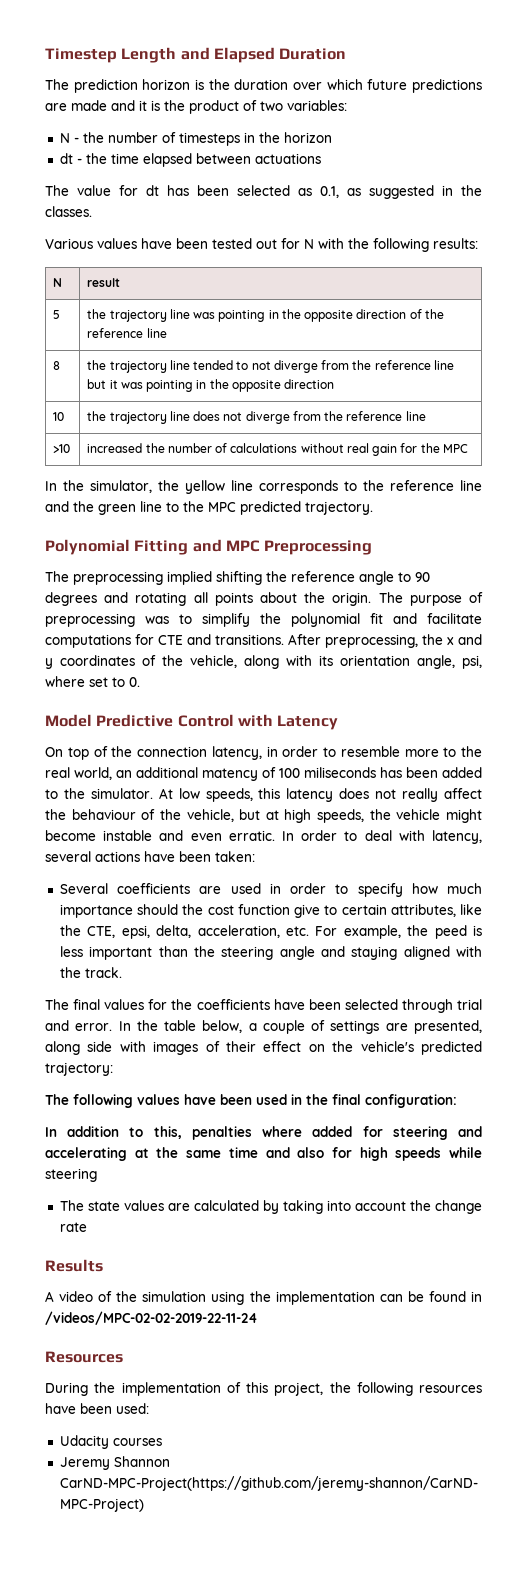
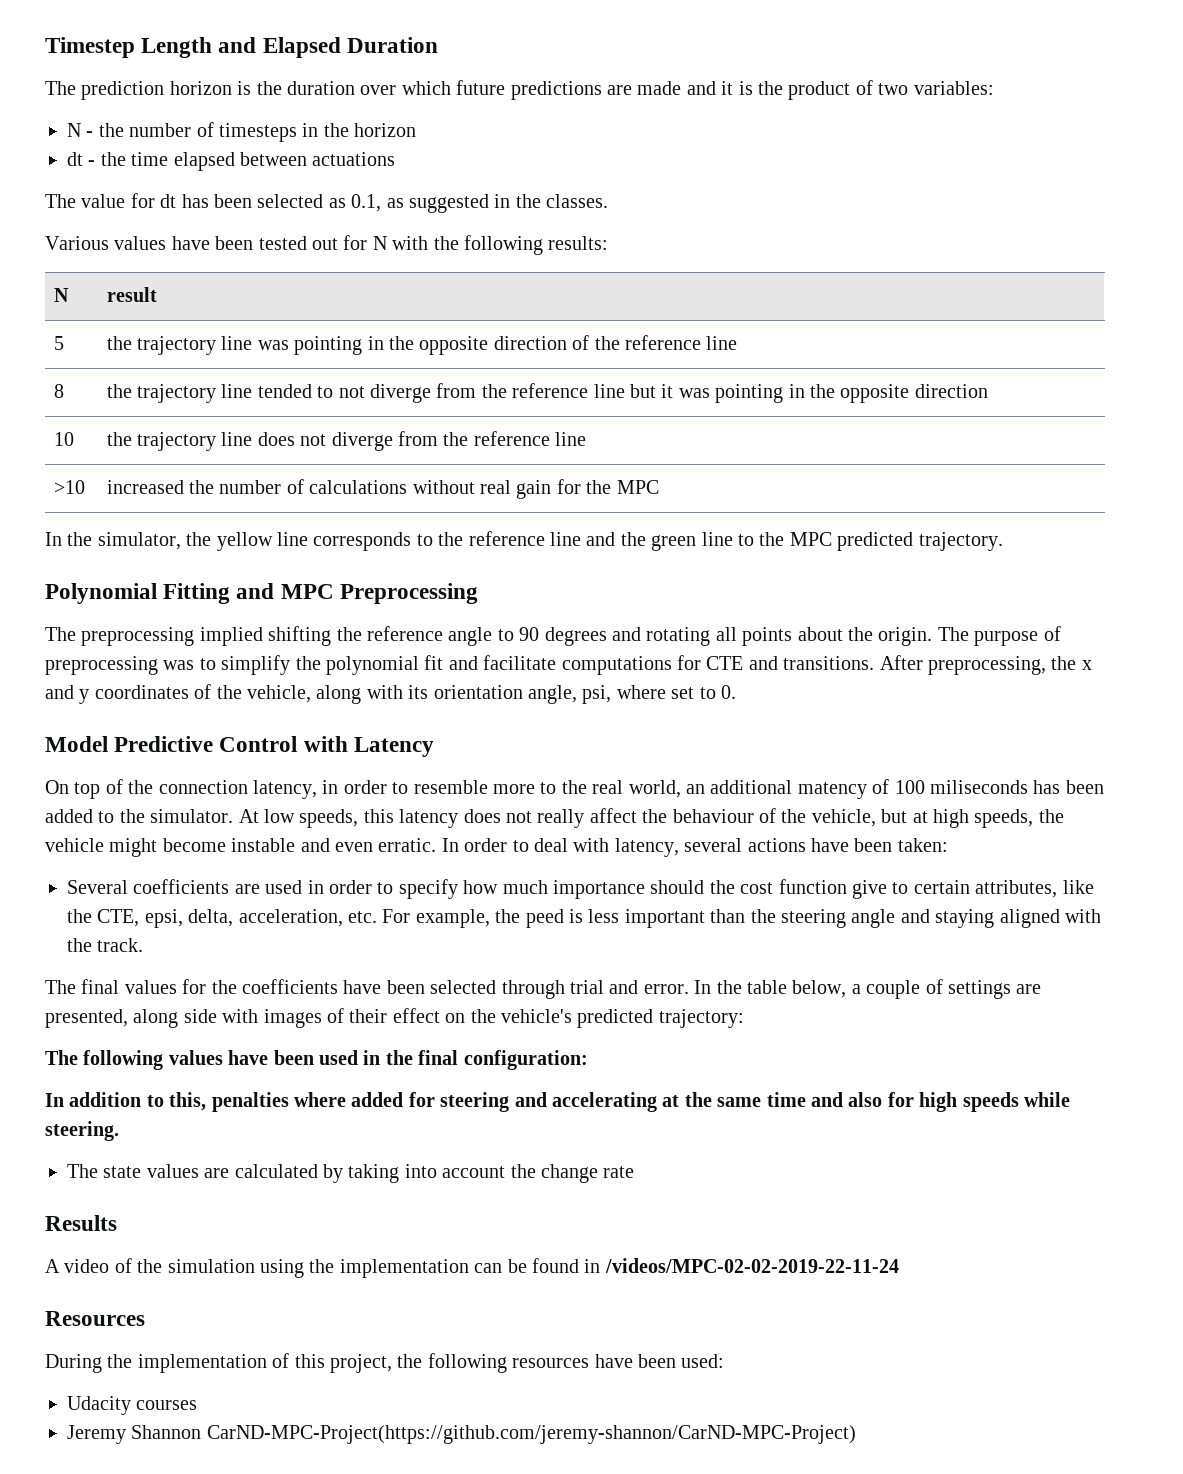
[45,1168,97,1182] steering -> [45,1121,119,1141] steering.

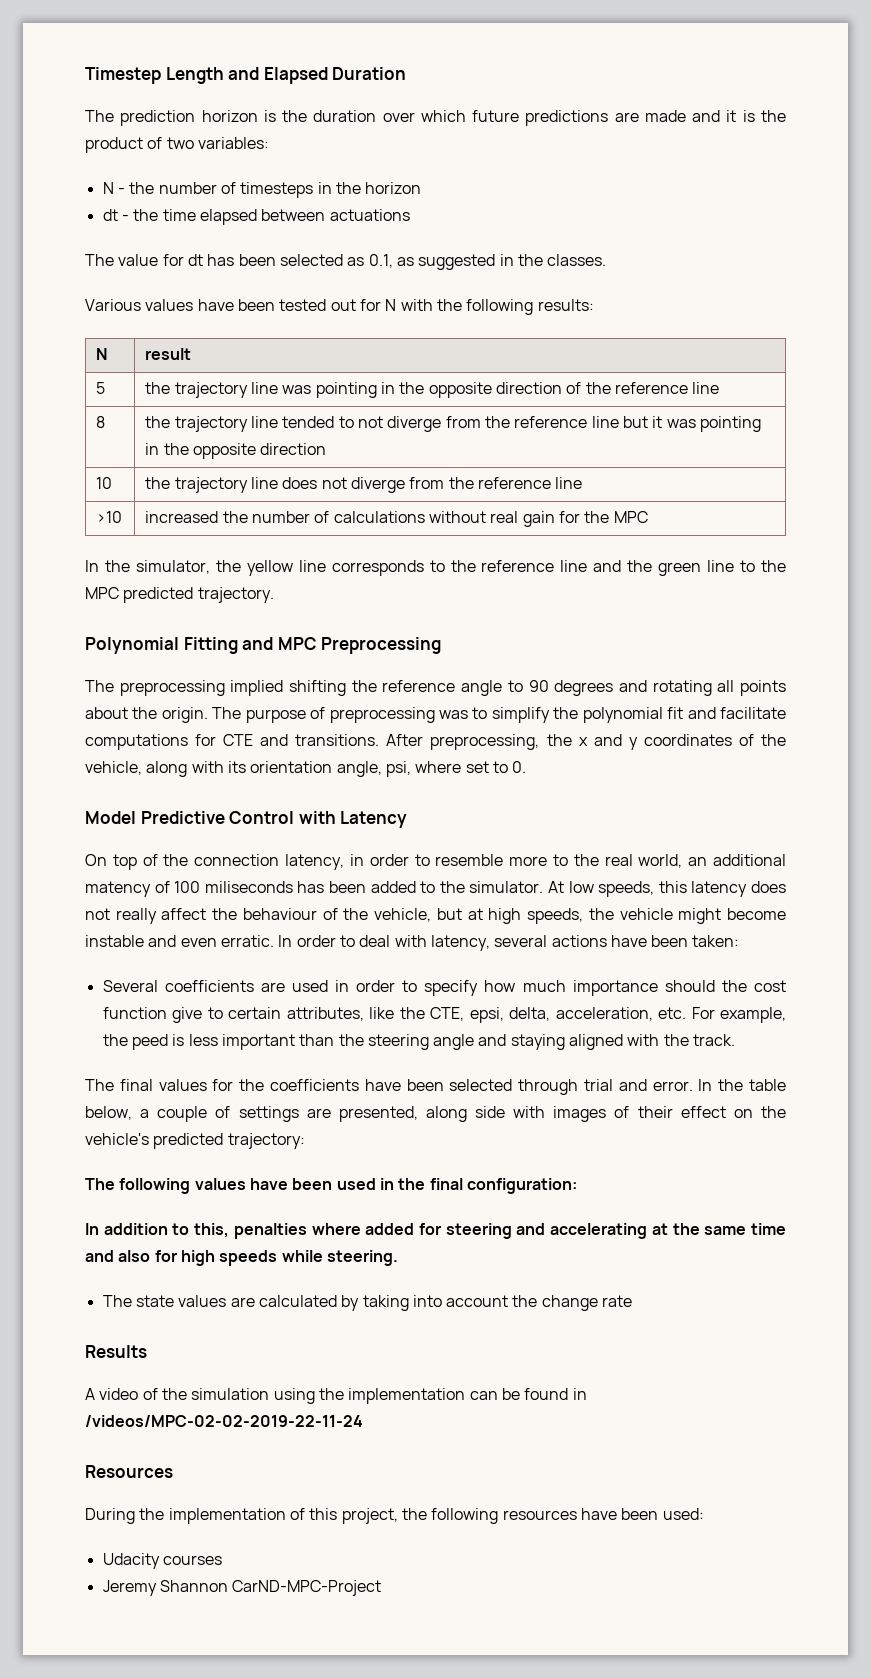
[206,1425,856,1444] CarND-MPC-Project(https://github.com/jeremy-shannon/CarND-MPC-Project) -> [232,1580,382,1596] CarND-MPC-Project

